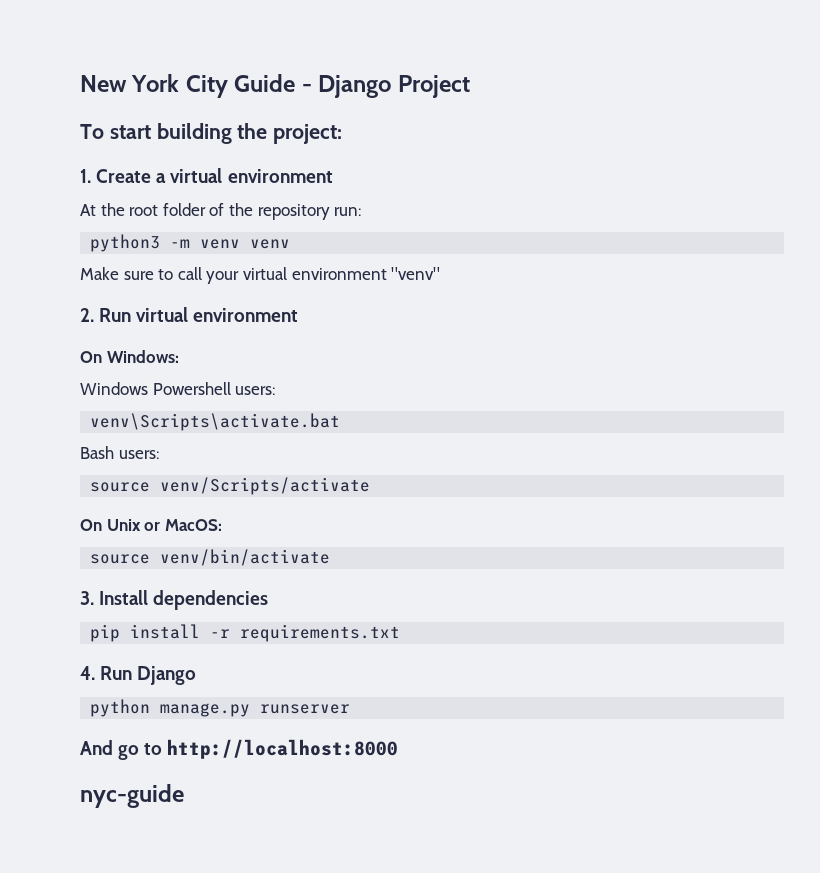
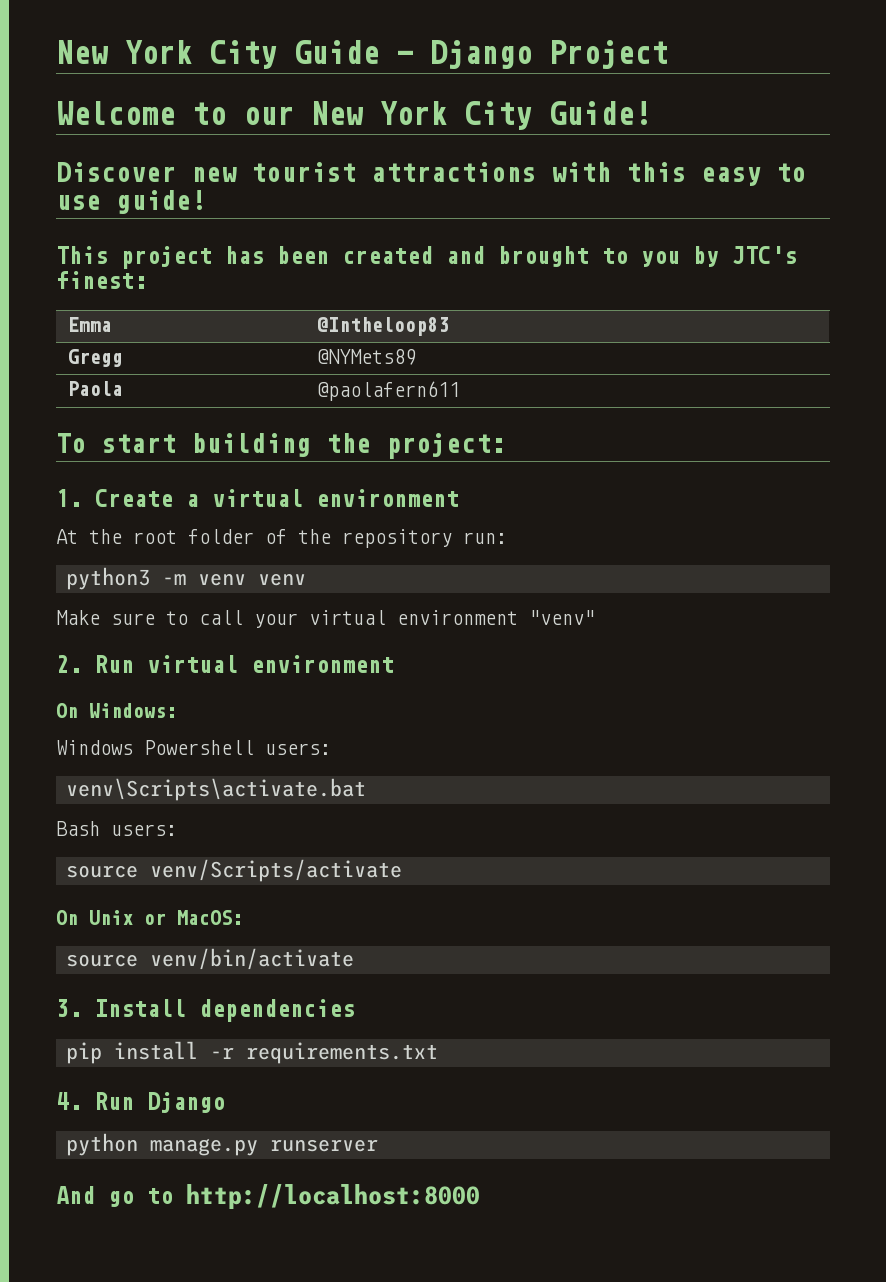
(470, 86) none -> [56,101,651,130] [56,162,806,186] [56,190,206,214] [56,246,797,269] [56,271,147,289] [68,317,113,332] [317,317,450,336] [68,349,124,367] [317,349,417,365] [68,381,124,396] [317,381,461,401] // Welcome to our New York City Guide! // Discover new tourist attractions with this easy to use guide! // This project has been created and brought to you by JTC's finest: // Emma | @Intheloop83 // Gregg | @NYMets89 // Paola | @paolafern611
[80,784,184,808] // nyc-guide -> (480, 1196) none

